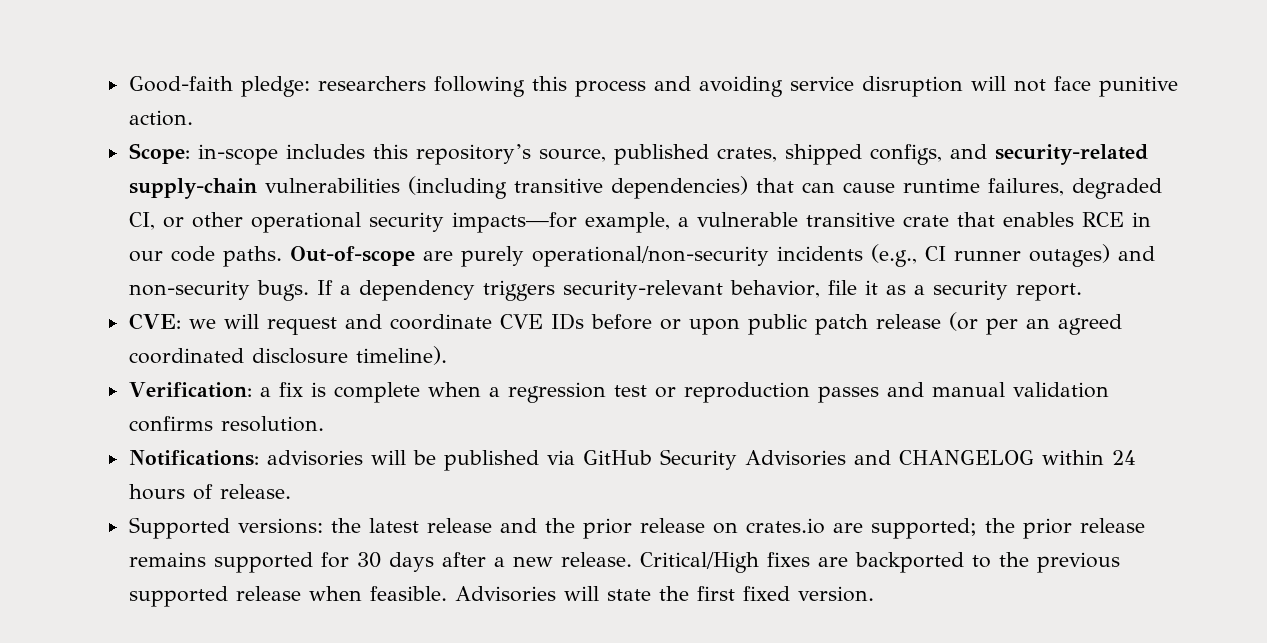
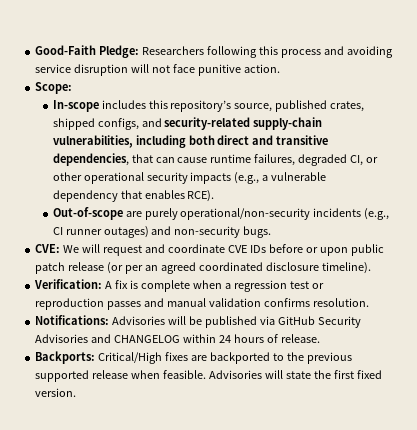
[128,76,426,97] Good-faith pledge: researchers -> [35,45,205,58] Good-Faith Pledge: Researchers
[197,144,278,165] in-scope -> [52,100,99,112] // In-scope
[264,176,748,199] vulnerabilities (including transitive dependencies) -> [52,135,329,148] [52,153,129,166] vulnerabilities, including both direct and transitive dependencies,
[451,212,1151,233] [128,246,282,267] impacts—for example, a vulnerable transitive crate that enables RCE in our code paths. -> [190,172,327,184] [52,190,215,202] impacts (e.g., a vulnerable dependency that enables RCE). //
[316,280,1082,301] If a dependency triggers security-relevant behavior, file it as a security report. -> (272, 232) none
[188,319,216,329] we -> [63,245,80,253] We
[259,387,271,397] a -> [105,281,113,289] A
[266,450,363,466] advisories -> [112,316,166,325] Advisories
[128,517,1145,539] [128,552,632,573] Supported versions: the latest release and the prior release on crates.io are supported; the prior release remains supported for 30 days after a new release. -> [35,351,96,364] Backports:

